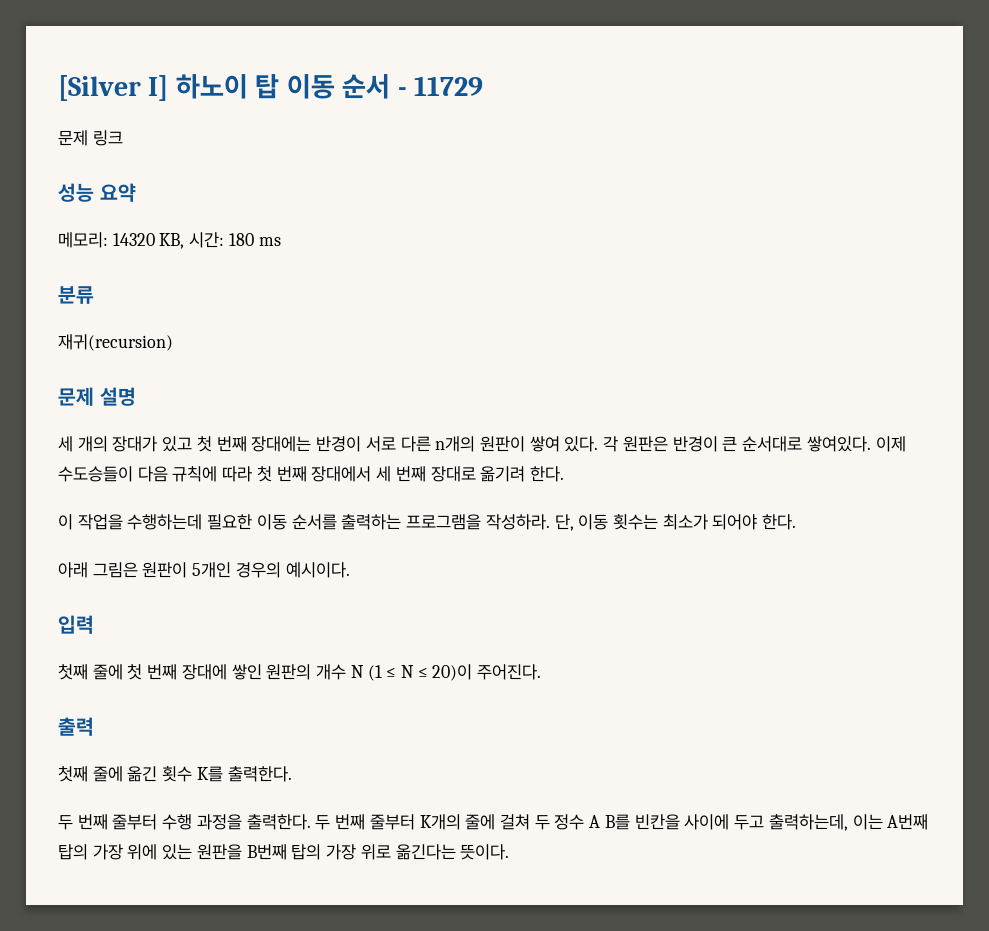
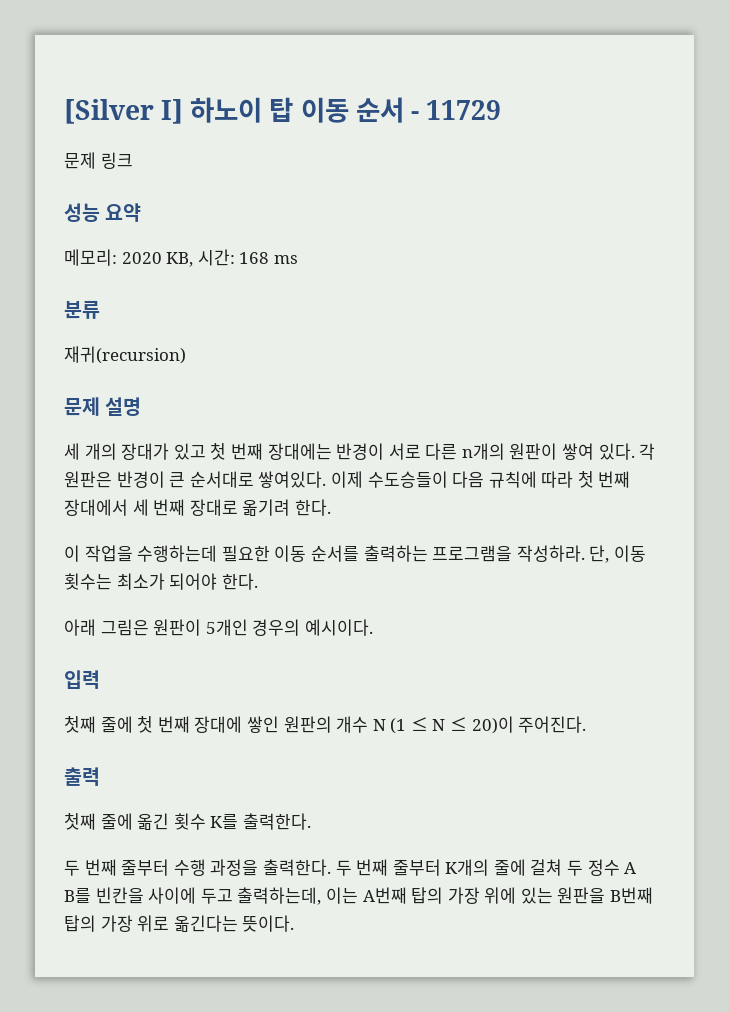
[112,233,155,246] 14320 -> [121,252,162,264] 2020
[228,233,254,246] 180 -> [239,252,270,264] 168

